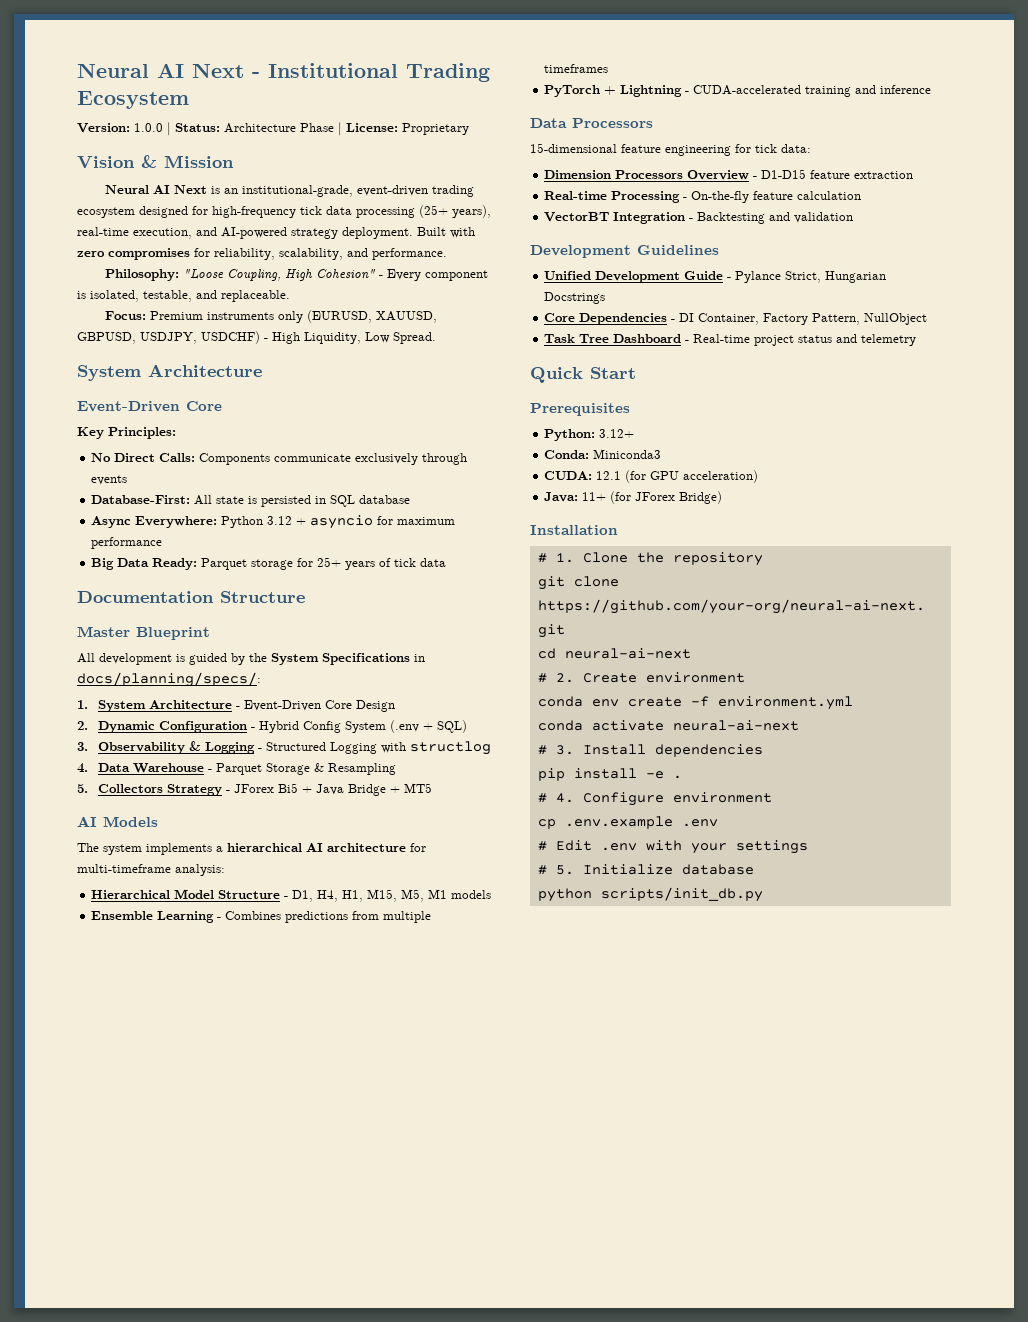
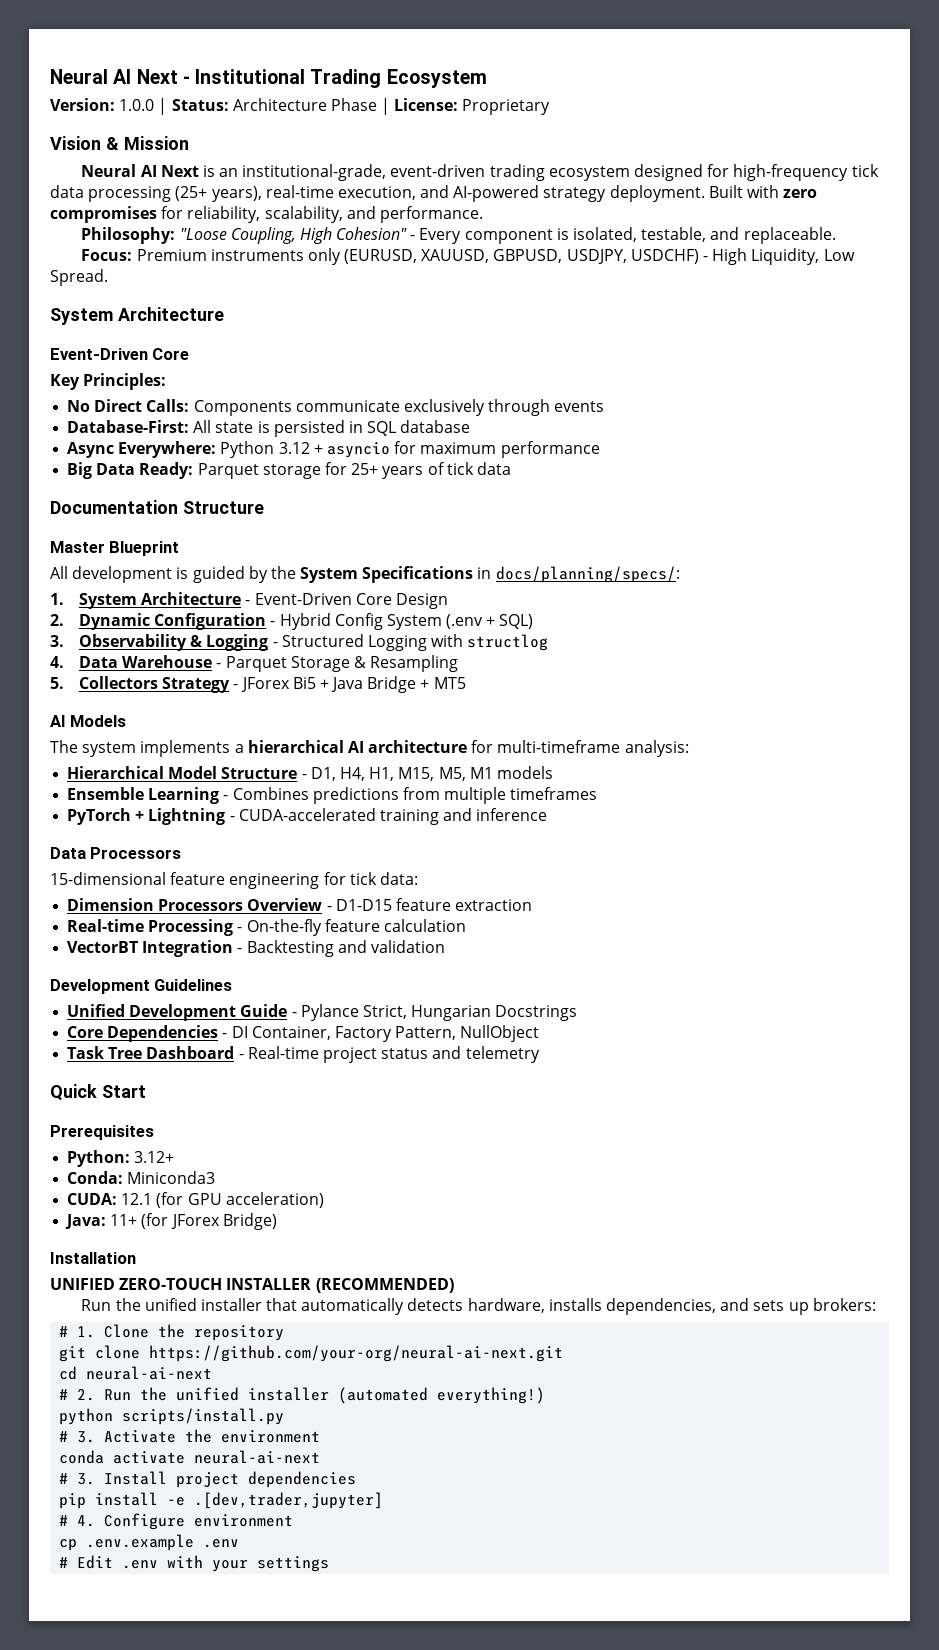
(618, 530) none -> [50,1278,454,1293] [81,1298,876,1315] // UNIFIED ZERO-TOUCH INSTALLER (RECOMMENDED) // Run the unified installer that automatically detects hardware, installs dependencies, and sets up brokers:
[582,672,745,683] [537,696,853,710] Create environment // conda env create -f environment.yml -> [104,1387,546,1404] [59,1408,285,1425] [59,1429,321,1443] Run the unified installer (automated everything!) // python scripts/install.py // # 3. Activate the environment
(646, 749) none -> [176,1472,240,1488] project
[672,775,682,779] . -> [194,1492,384,1509] .[dev,trader,jupyter]
[537,864,754,875] [537,887,763,902] // # 5. Initialize database // python scripts/init_db.py -> (330, 1564) none

